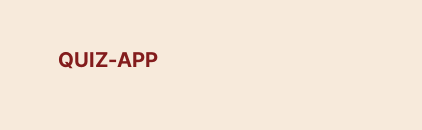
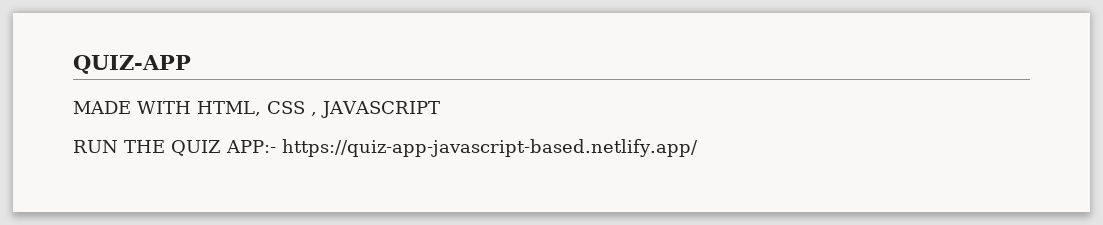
(158, 60) none -> [73,101,440,118] [73,139,698,157] // MADE WITH HTML, CSS , JAVASCRIPT // RUN THE QUIZ APP:- https://quiz-app-javascript-based.netlify.app/

